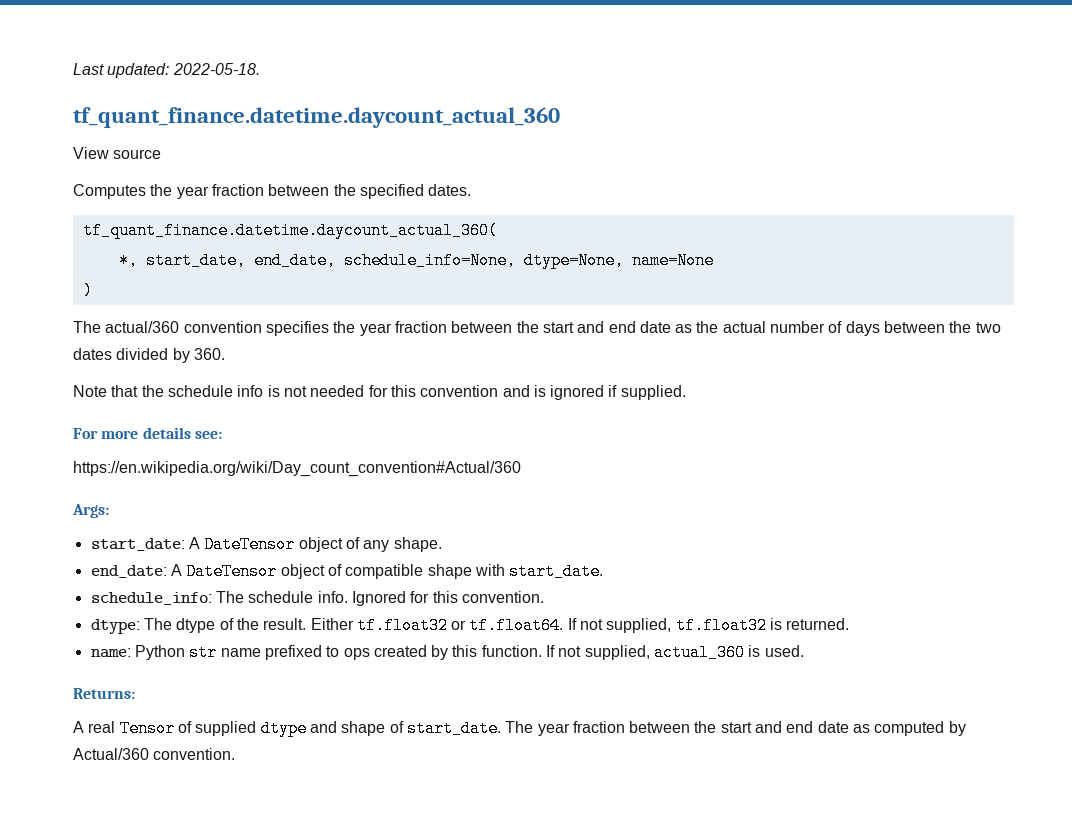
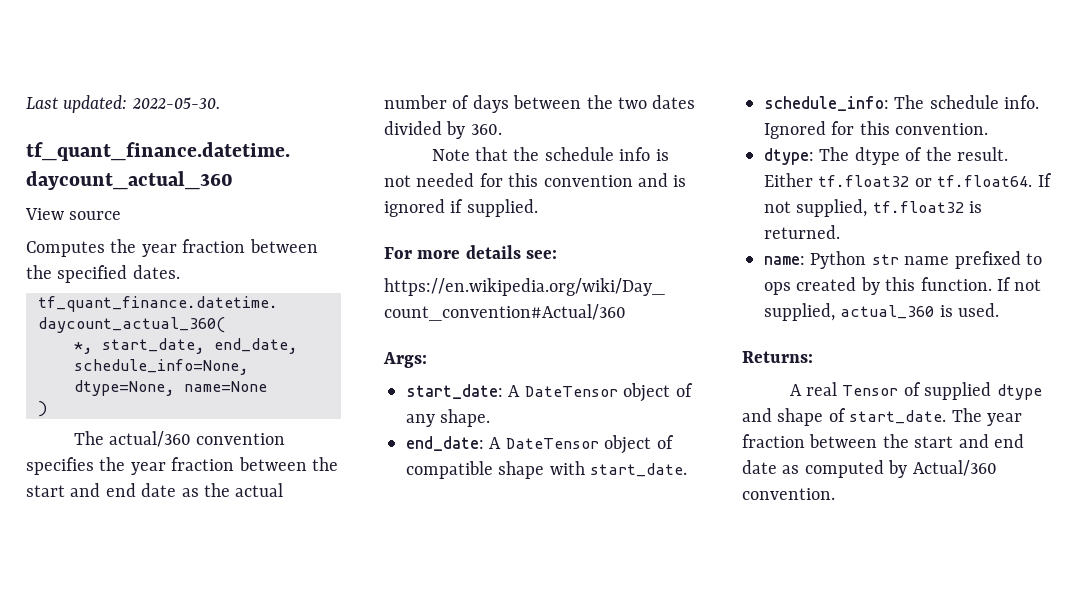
[172,63,260,75] 2022-05-18. -> [131,97,220,109] 2022-05-30.

